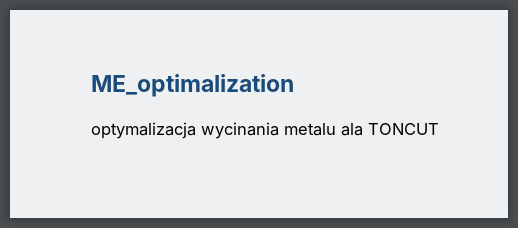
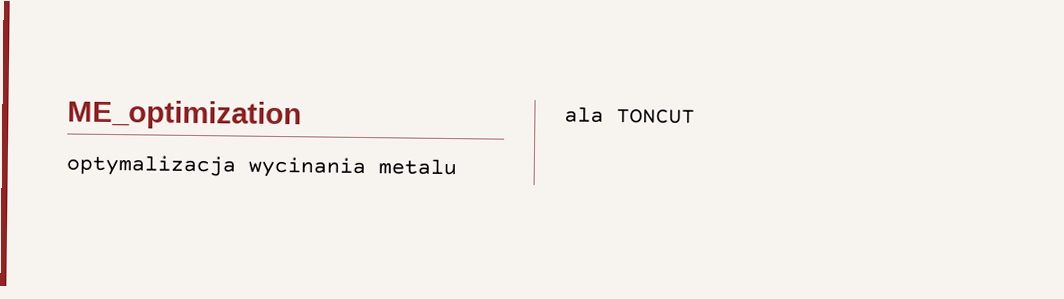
[91,74,294,97] ME_optimalization -> [67,99,302,131] ME_optimization

